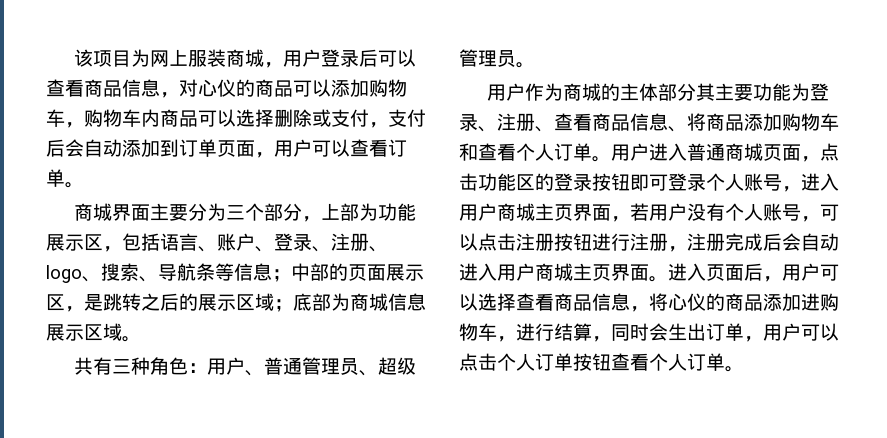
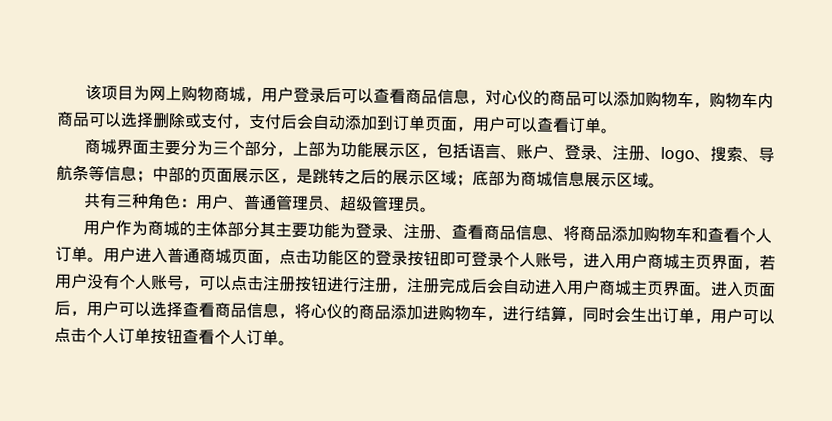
[187,49,226,67] 服装 -> [181,86,215,102] 购物

